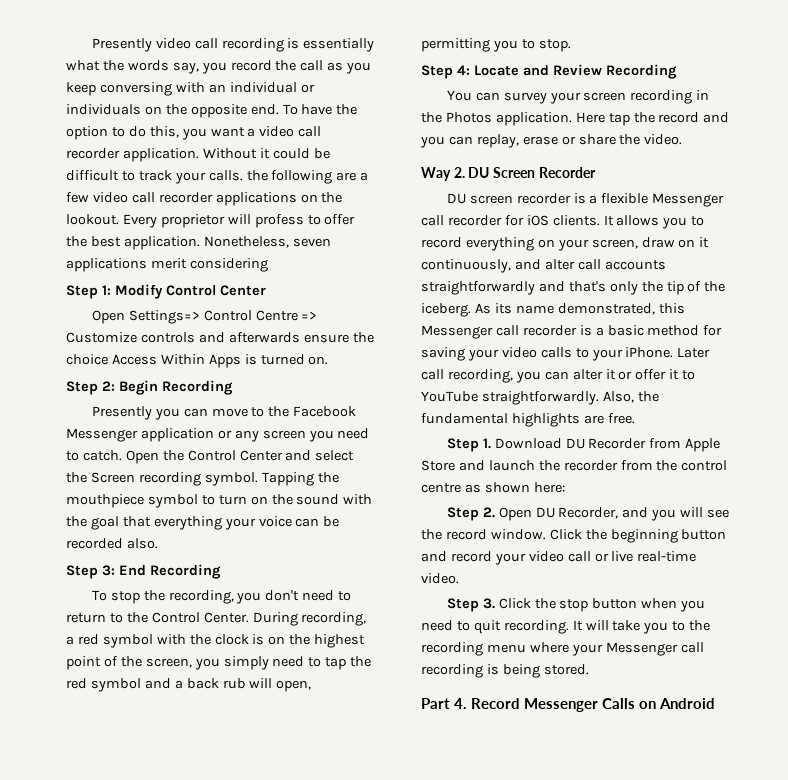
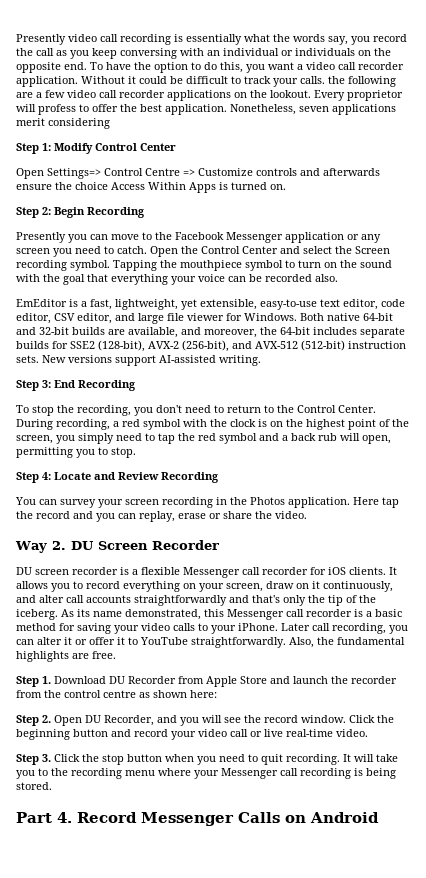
(158, 543) none -> [16,299,405,310] [16,313,393,324] [16,327,405,338] [16,340,406,352] [16,355,261,366] // EmEditor is a fast, lightweight, yet extensible, easy-to-use text editor, code editor, CSV editor, and large file viewer for Windows. Both native 64-bit and 32-bit builds are available, and moreover, the 64-bit includes separate builds for SSE2 (128-bit), AVX-2 (256-bit), and AVX-512 (512-bit) instruction sets. New versions support AI-assisted writing.

